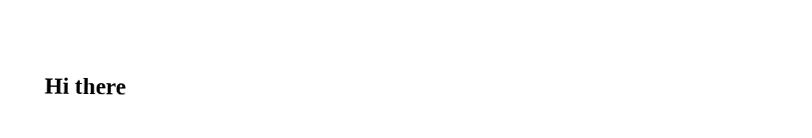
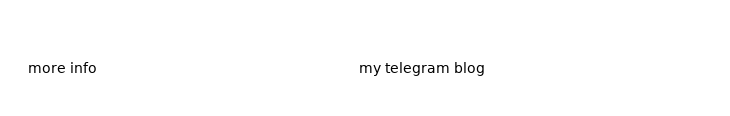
[44,77,127,95] Hi there -> [28,62,97,73] [359,62,485,76] more info // my telegram blog

